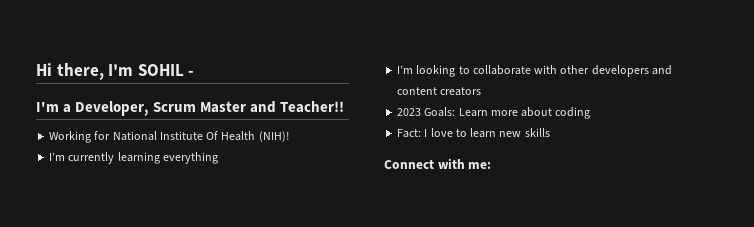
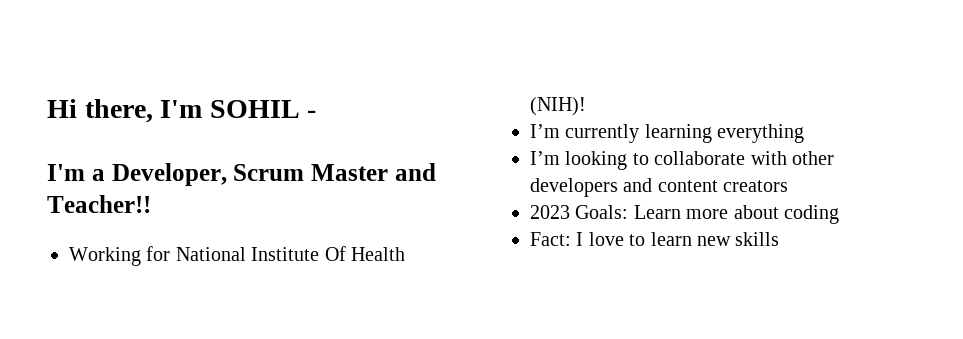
[384,158,492,169] // Connect with me: -> (780, 239) none

